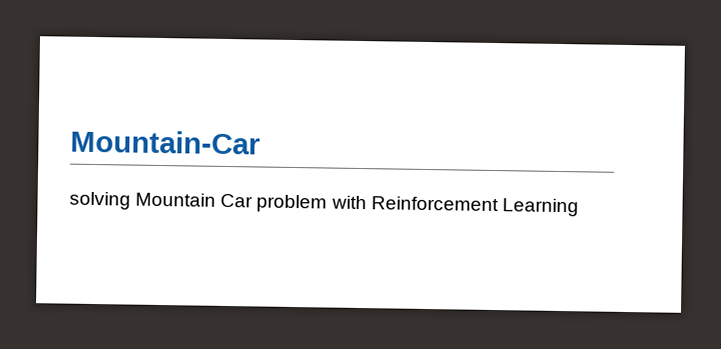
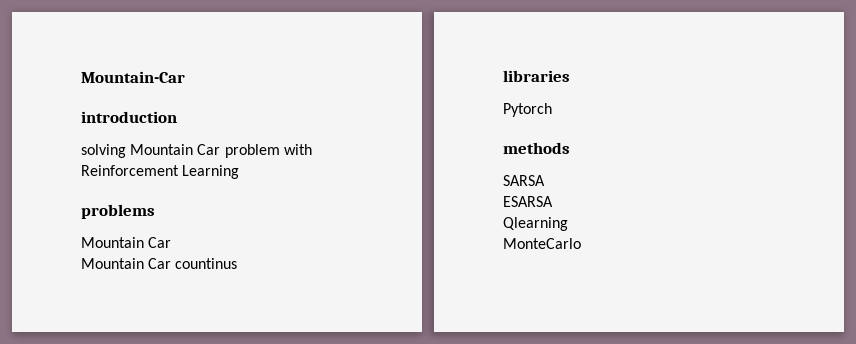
(261, 142) none -> [81,111,177,123] // introduction
(579, 207) none -> [81,204,155,219] [81,237,172,248] [81,258,238,269] [503,70,570,82] [503,103,552,117] [503,142,570,154] [503,175,545,186] [503,196,553,207] [503,217,568,231] [503,238,581,249] // problems // Mountain Car // Mountain Car countinus // libraries // Pytorch // methods // SARSA // ESARSA // Qlearning // MonteCarlo

